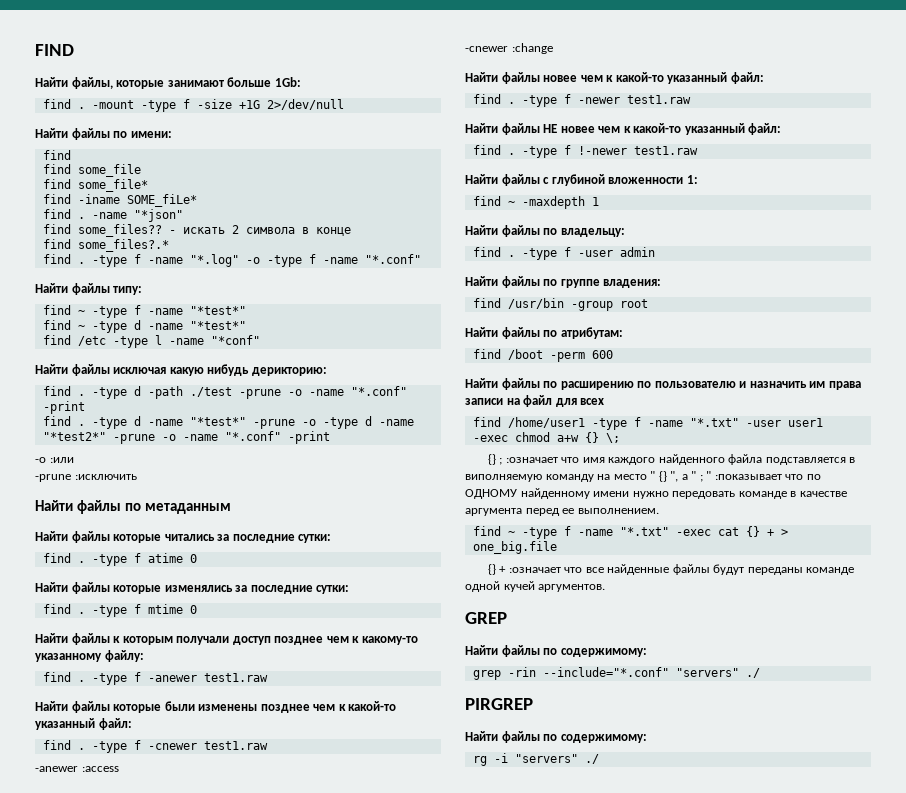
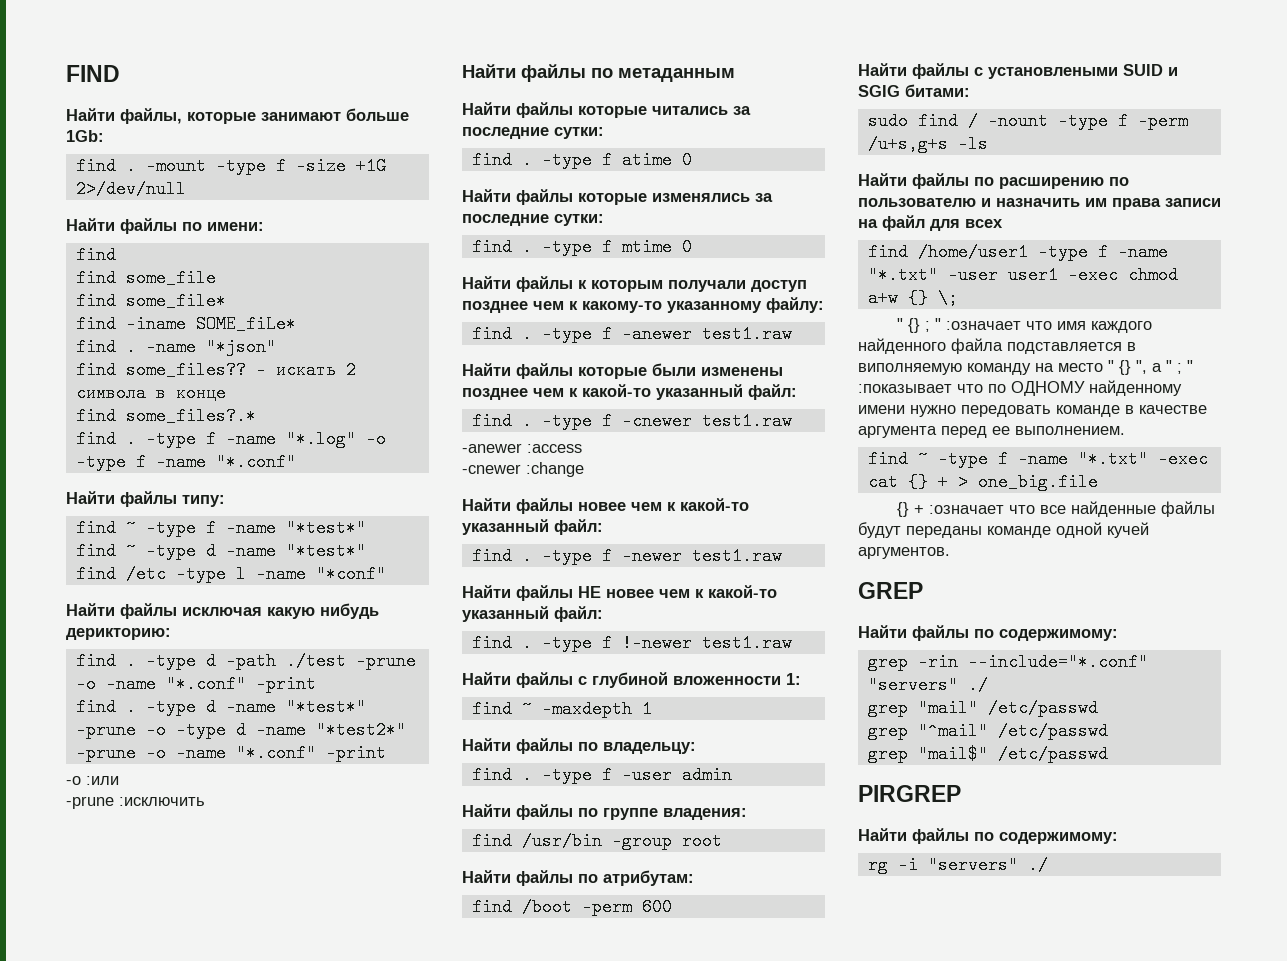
(613, 354) none -> [858,63,1178,79] [858,84,970,97] [867,112,1188,130] [867,135,988,153] // Найти файлы с установлеными SUID и SGIG битами: // sudo find / -nount -type f -perm /u+s,g+s -ls
(620, 438) none -> [897,318,904,330] "
(503, 461) none -> [935,318,942,330] "
(760, 673) none -> [867,699,1098,717] [867,722,1108,740] [867,745,1108,763] // grep "mail" /etc/passwd // grep "^mail" /etc/passwd // grep "mail$" /etc/passwd

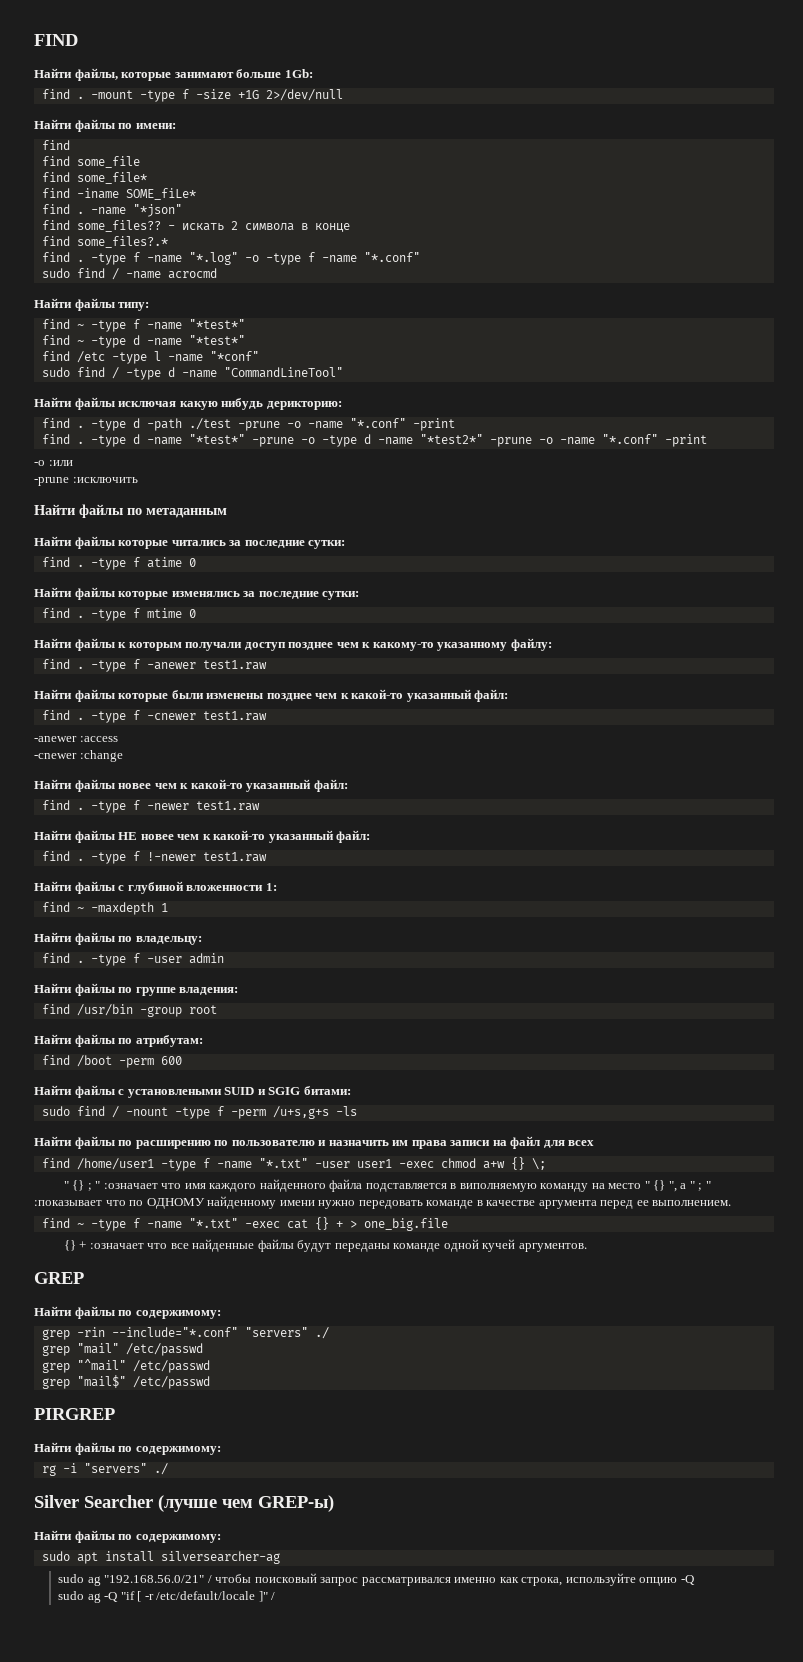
(296, 462) none -> [41,268,217,280] // sudo find / -name acrocmd
(386, 574) none -> [41,367,343,380] // sudo find / -type d -name "CommandLineTool"
(1048, 865) none -> [34,1495,334,1512] [34,1530,221,1543] [41,1551,280,1564] [58,1573,695,1586] [58,1591,276,1603] // Silver Searcher (лучше чем GREP-ы) // Найти файлы по содержимому: // sudo apt install silversearcher-ag // sudo ag "192.168.56.0/21" / чтобы поисковый запрос рассматривался именно как строка, используйте опцию -Q // sudo ag -Q "if [ -r /etc/default/locale ]" /

